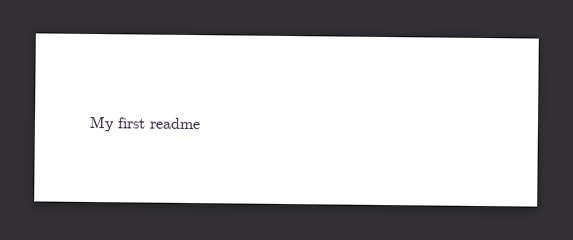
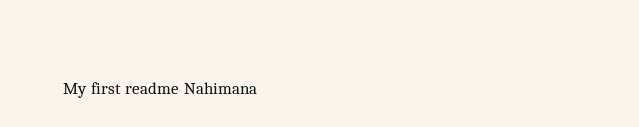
(201, 123) none -> [183,82,257,94] Nahimana

